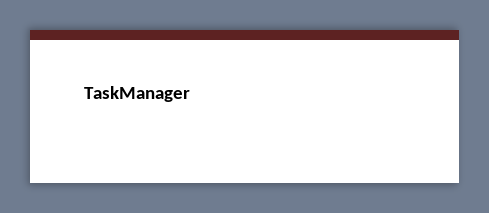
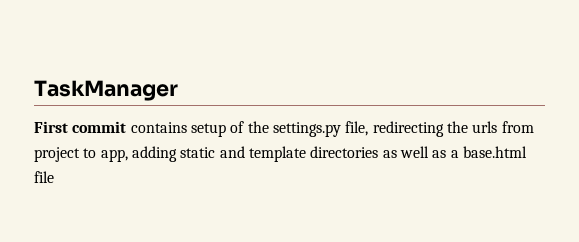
(190, 94) none -> [34,121,534,137] [34,146,527,162] [34,171,54,183] // First commit contains setup of the settings.py file, redirecting the urls from project to app, adding static and template directories as well as a base.html file

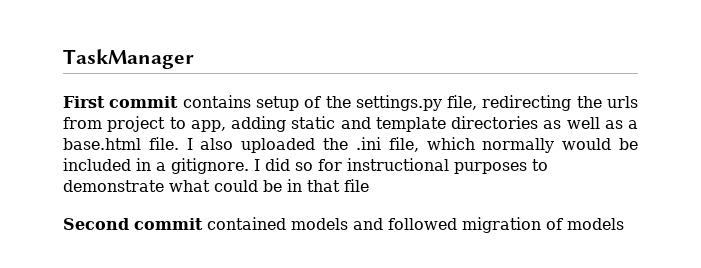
[34,171,54,183] file -> [148,137,638,153] [63,158,548,174] [63,179,369,192] [63,217,624,233] file. I also uploaded the .ini file, which normally would be included in a gitignore. I did so for instructional purposes to demonstrate what could be in that file // Second commit contained models and followed migration of models

